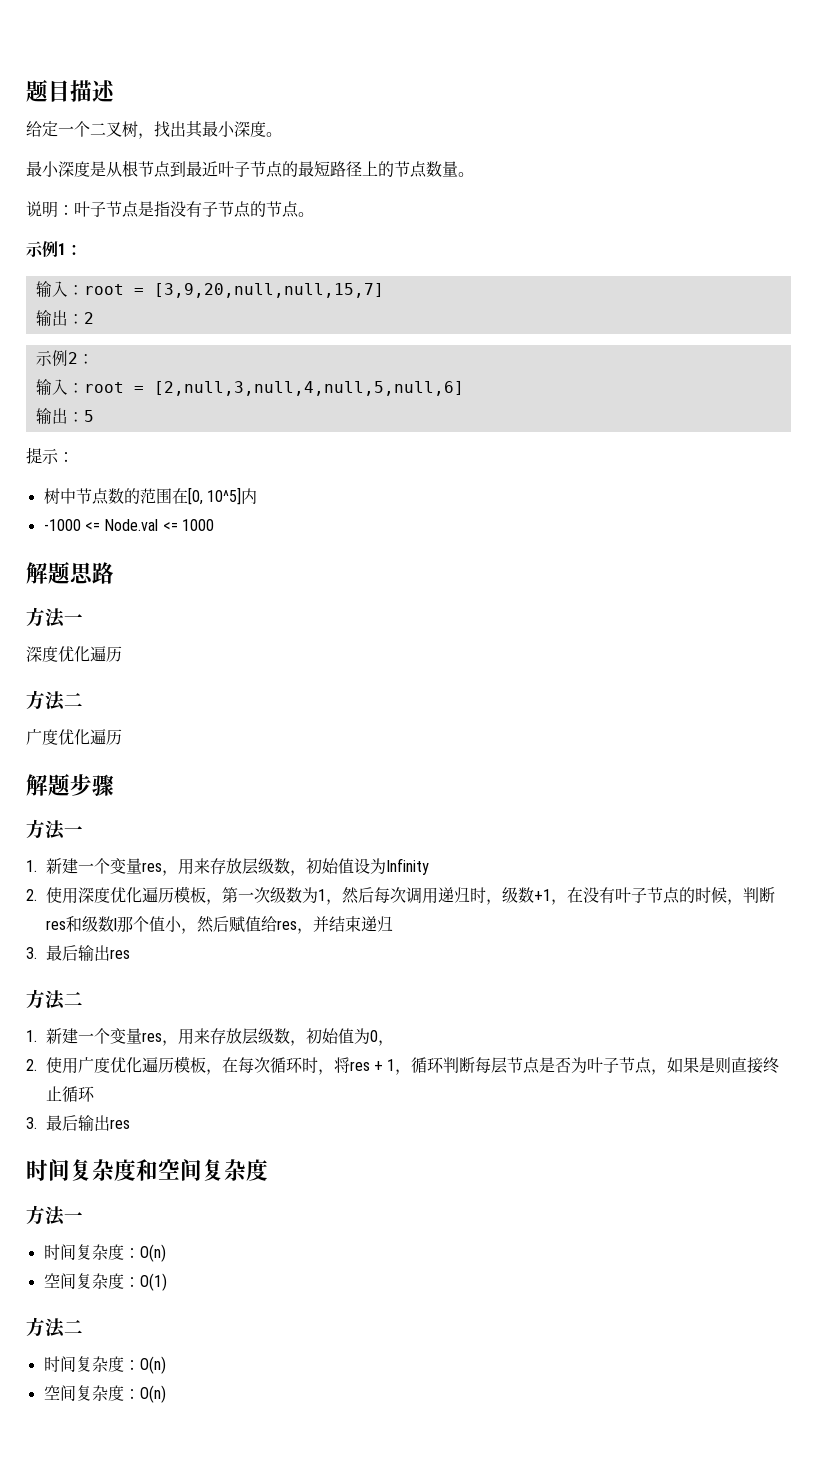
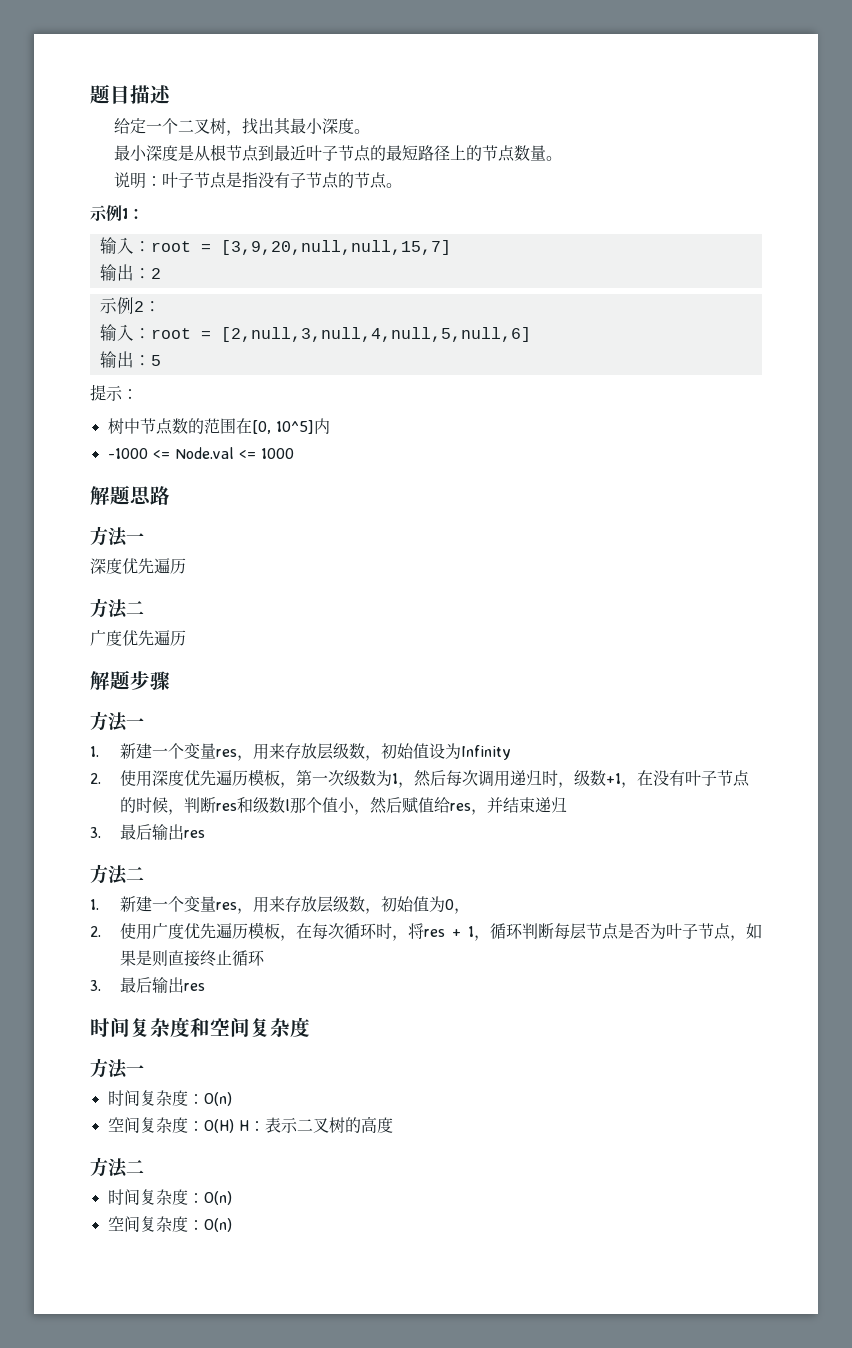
[74,646,90,662] 化 -> [138,558,154,574] 先
[74,729,90,745] 化 -> [138,630,154,646] 先
[125,887,142,903] 化 -> [199,770,216,786] 先
[125,1057,142,1073] 化 -> [199,923,216,939] 先
[139,1273,167,1291] O(1) -> [203,1116,393,1133] O(H) H：表示二叉树的高度

